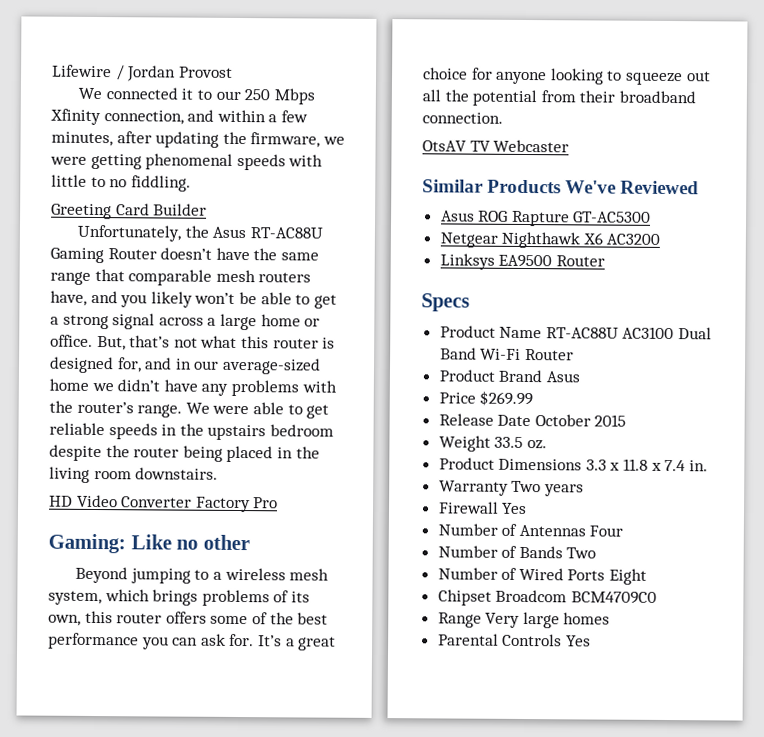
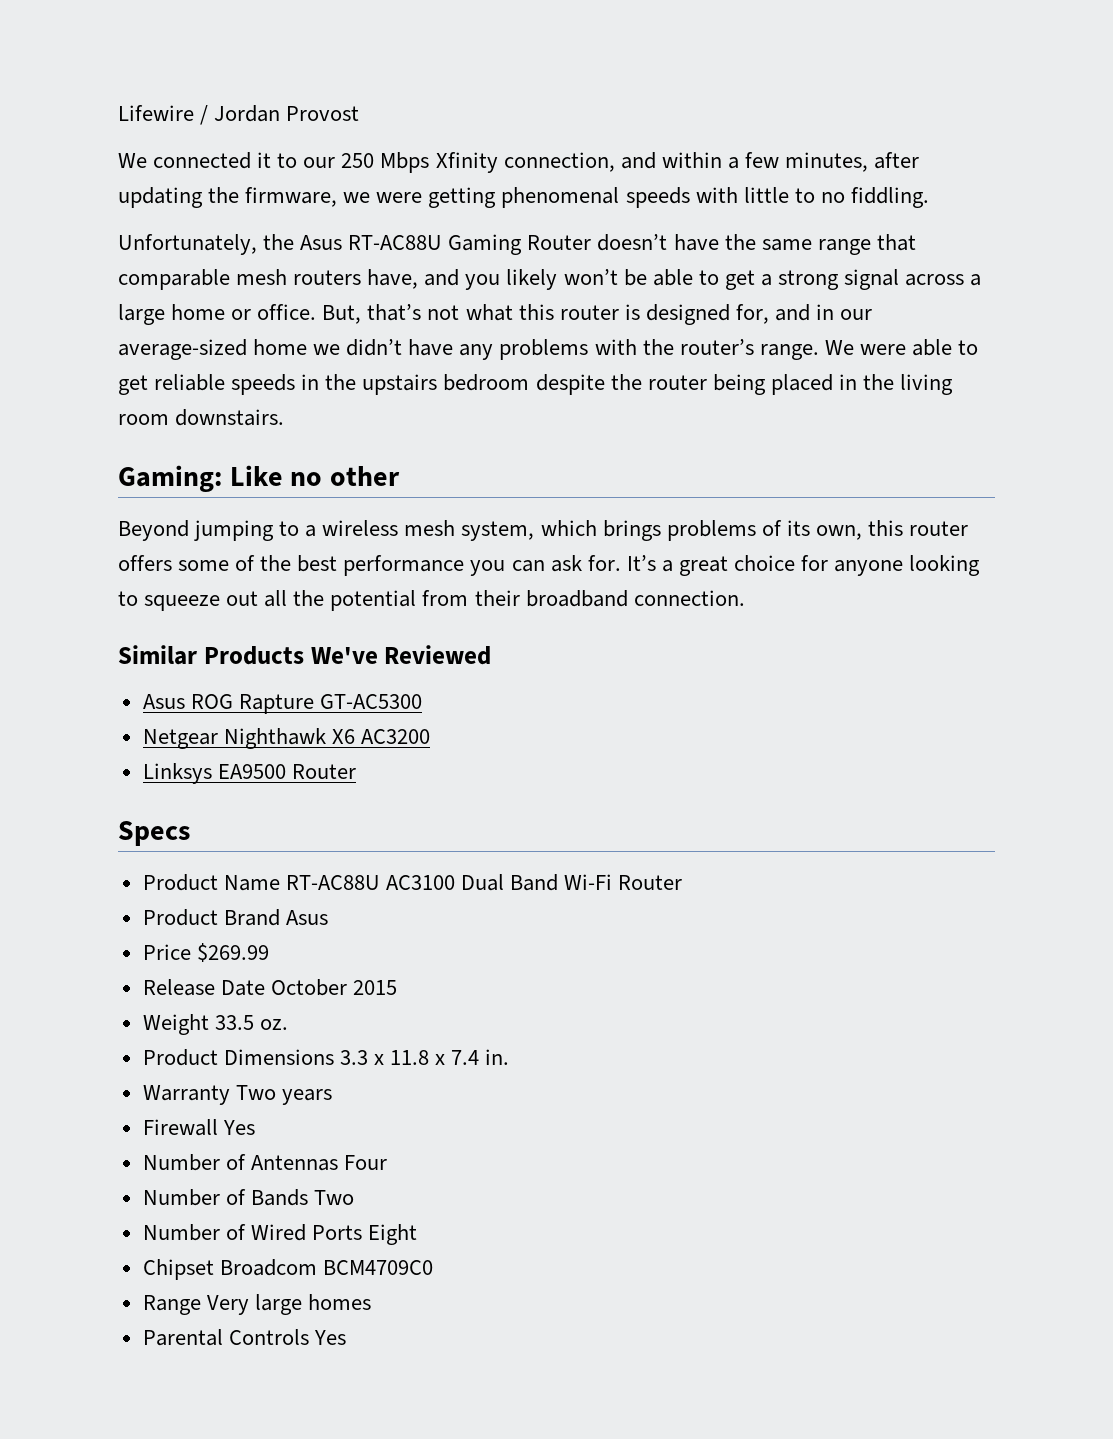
[51,203,208,220] // Greeting Card Builder -> (929, 197) none
[49,494,279,513] // HD Video Converter Factory Pro -> (285, 417) none
[422,139,570,153] // OtsAV TV Webcaster -> (745, 598) none

